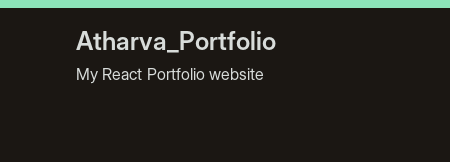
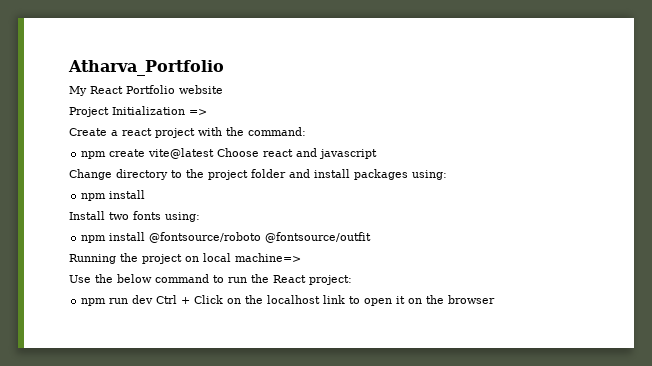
(264, 74) none -> [69,106,207,117] [69,127,306,138] [81,148,378,159] [69,169,447,180] [81,190,146,201] [69,211,200,222] [81,232,372,243] [69,253,301,264] [69,274,352,285] [81,295,496,306] // Project Initialization => // Create a react project with the command: // npm create vite@latest Choose react and javascript // Change directory to the project folder and install packages using: // npm install // Install two fonts using: // npm install @fontsource/roboto @fontsource/outfit // Running the project on local machine=> // Use the below command to run the React project: // npm run dev Ctrl + Click on the localhost link to open it on the browser

